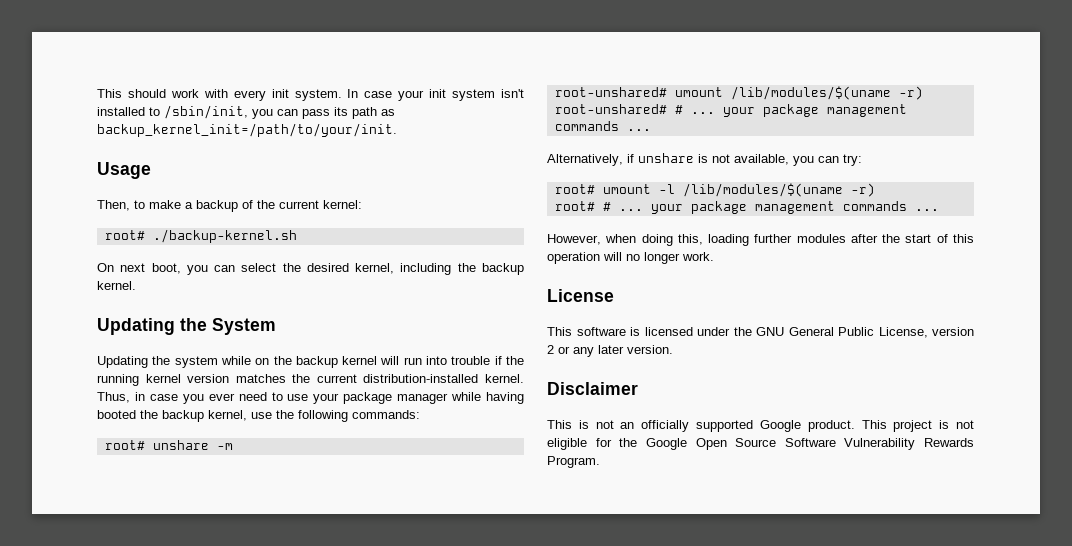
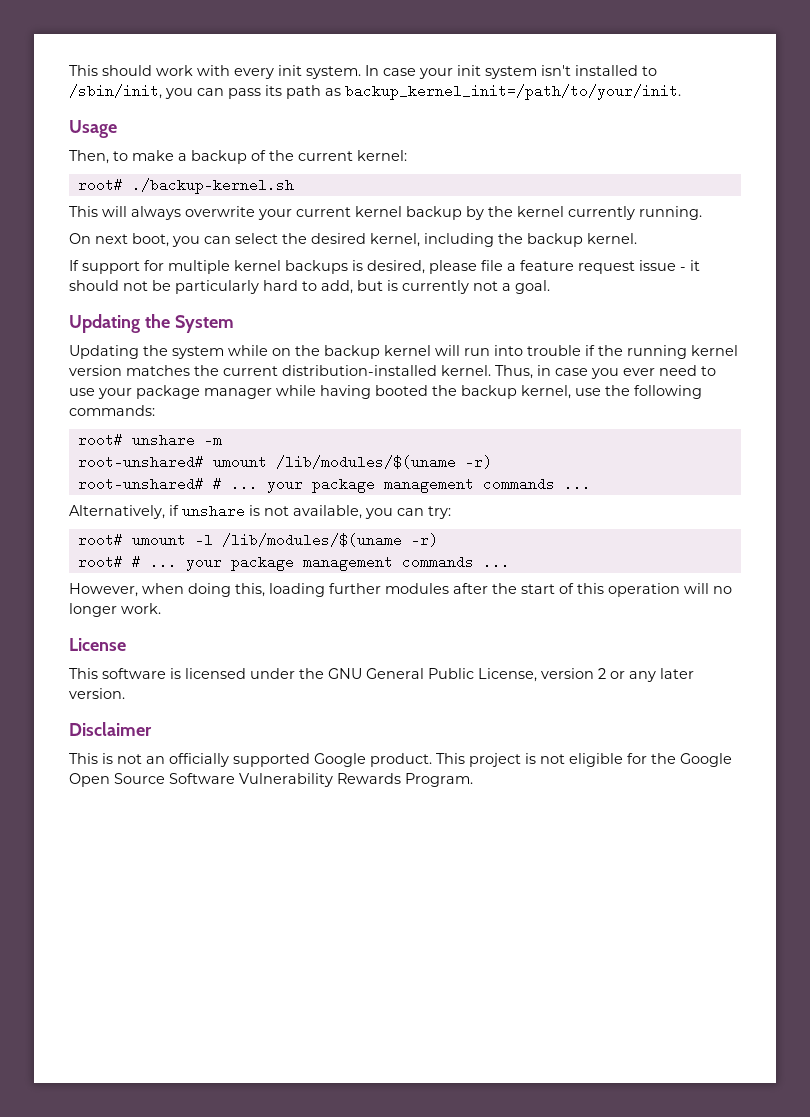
(297, 236) none -> [69,206,702,220] // This will always overwrite your current kernel backup by the kernel currently running.
(136, 285) none -> [69,260,700,274] [69,280,550,294] // If support for multiple kernel backups is desired, please file a feature request issue - it should not be particularly hard to add, but is currently not a goal.

